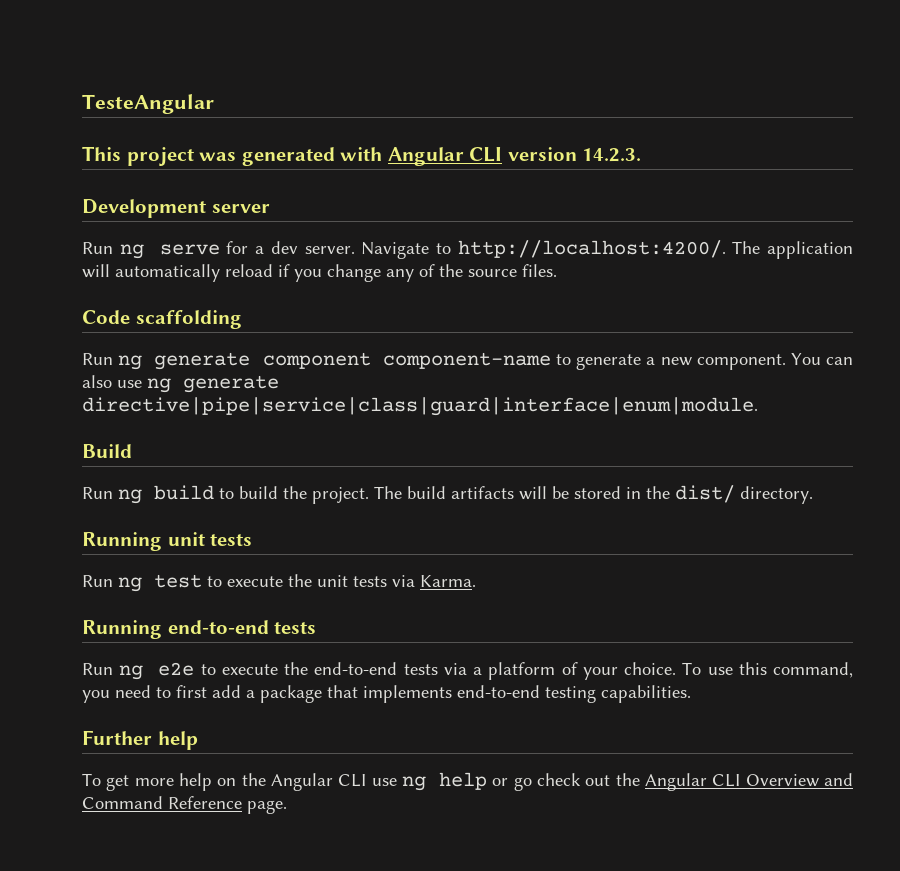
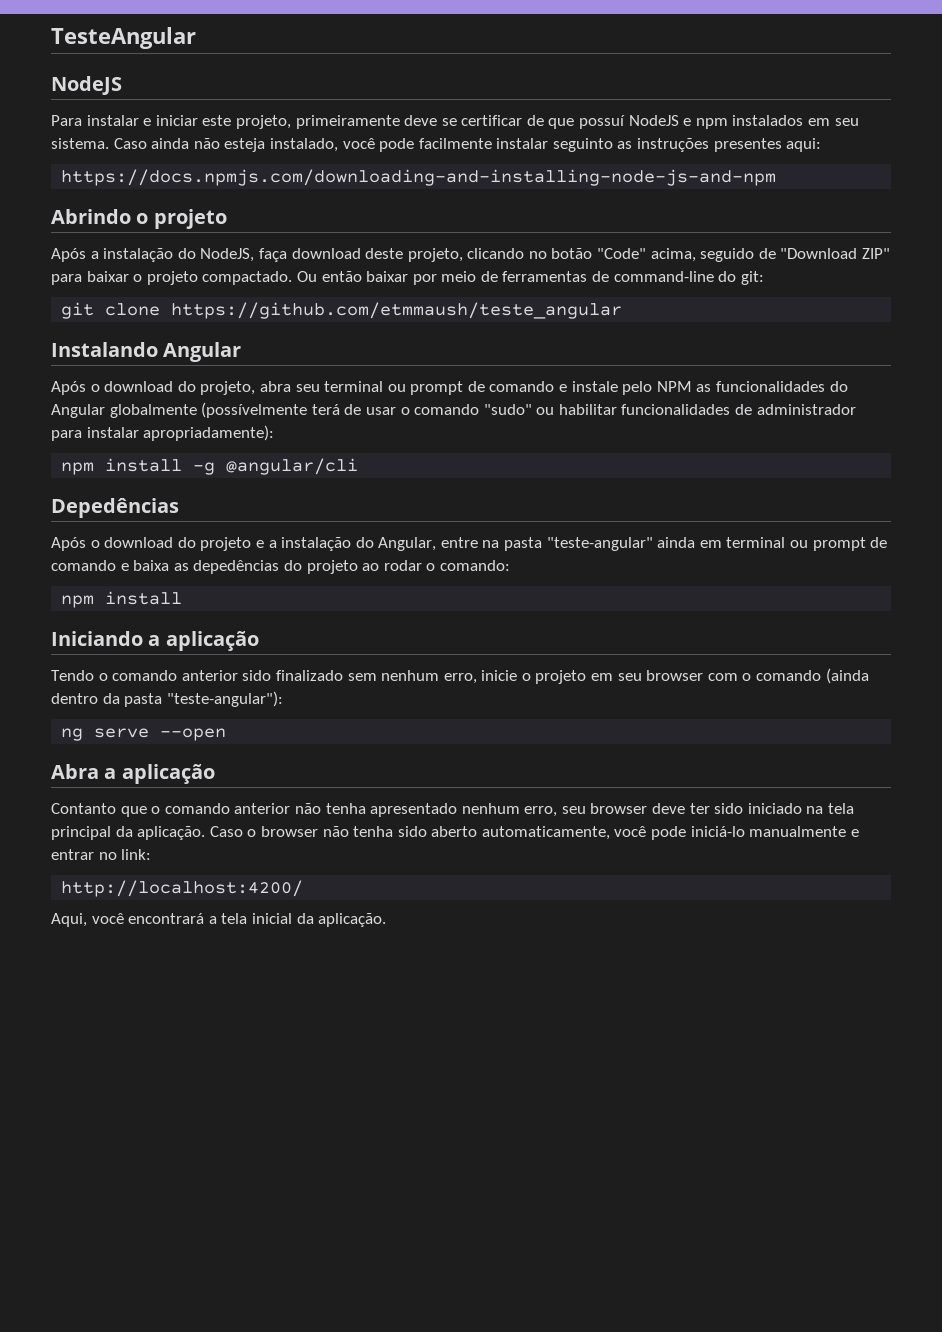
[82,146,642,166] [82,199,270,218] [82,240,853,259] [82,264,557,282] [82,310,242,329] [82,352,854,370] [82,375,279,393] [82,397,758,416] [82,444,132,458] [82,485,813,504] [82,532,253,551] [82,574,476,592] [82,620,317,639] [82,662,853,680] [82,685,691,703] [82,730,198,750] [82,772,853,791] [82,796,287,814] This project was generated with Angular CLI version 14.2.3. // Development server // Run ng serve for a dev server. Navigate to http://localhost:4200/. The application will automatically reload if you change any of the source files. // Code scaffolding // Run ng generate component component-name to generate a new component. You can also use ng generate directive|pipe|service|class|guard|interface|enum|module. // Build // Run ng build to build the project. The build artifacts will be stored in the dist/ directory. // Running unit tests // Run ng test to execute the unit tests via Karma. // Running end-to-end tests // Run ng e2e to execute the end-to-end tests via a platform of your choice. To use this command, you need to first add a package that implements end-to-end testing capabilities. // Further help // To get more help on the Angular CLI use ng help or go check out the Angular CLI Overview and Command Reference page. -> [51,76,122,95] [51,115,859,129] [51,138,822,152] [61,169,777,186] [51,209,227,229] [51,248,891,262] [51,271,764,285] [61,302,623,319] [51,342,242,362] [51,381,848,395] [51,402,856,418] [51,425,275,441] [61,458,359,475] [51,498,179,518] [51,537,888,551] [51,560,510,574] [61,591,183,608] [51,631,259,651] [51,668,869,684] [51,691,283,707] [61,728,227,741] [51,764,215,784] [51,803,855,817] [51,826,859,840] [51,849,152,860] [61,880,304,897] [51,913,387,927] NodeJS // Para instalar e iniciar este projeto, primeiramente deve se certificar de que possuí NodeJS e npm instalados em seu sistema. Caso ainda não esteja instalado, você pode facilmente instalar seguinto as instruções presentes aqui: // https://docs.npmjs.com/downloading-and-installing-node-js-and-npm // Abrindo o projeto // Após a instalação do NodeJS, faça download deste projeto, clicando no botão "Code" acima, seguido de "Download ZIP" para baixar o projeto compactado. Ou então baixar por meio de ferramentas de command-line do git: // git clone https://github.com/etmmaush/teste_angular // Instalando Angular // Após o download do projeto, abra seu terminal ou prompt de comando e instale pelo NPM as funcionalidades do Angular globalmente (possívelmente terá de usar o comando "sudo" ou habilitar funcionalidades de administrador para instalar apropriadamente): // npm install -g @angular/cli // Depedências // Após o download do projeto e a instalação do Angular, entre na pasta "teste-angular" ainda em terminal ou prompt de comando e baixa as depedências do projeto ao rodar o comando: // npm install // Iniciando a aplicação // Tendo o comando anterior sido finalizado sem nenhum erro, inicie o projeto em seu browser com o comando (ainda dentro da pasta "teste-angular"): // ng serve --open // Abra a aplicação // Contanto que o comando anterior não tenha apresentado nenhum erro, seu browser deve ter sido iniciado na tela principal da aplicação. Caso o browser não tenha sido aberto automaticamente, você pode iniciá-lo manualmente e entrar no link: // http://localhost:4200/ // Aqui, você encontrará a tela inicial da aplicação.

